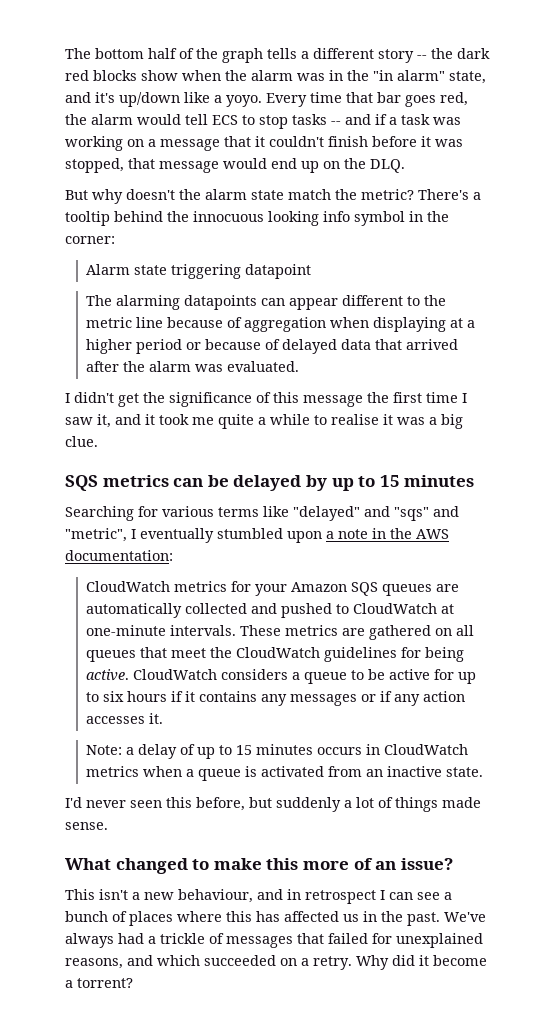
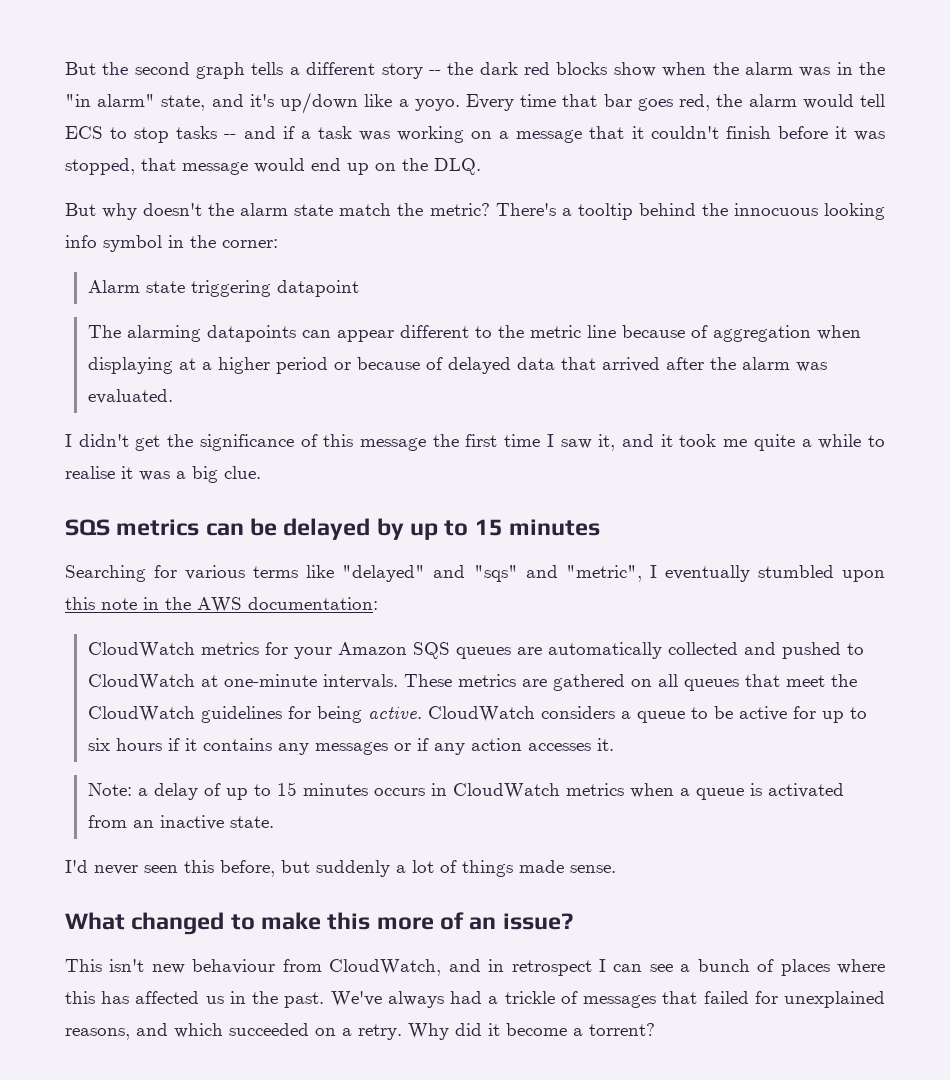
[65,48,218,59] The bottom half of the -> [65,62,190,75] But the second
[326,531,334,539] a -> [65,597,95,610] this
[132,889,253,903] a new behaviour, -> [151,959,442,976] new behaviour from CloudWatch,

